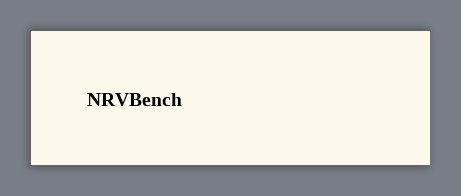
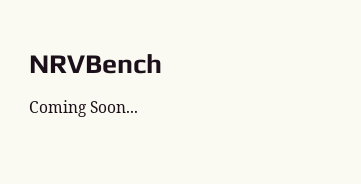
(182, 99) none -> [29,100,139,117] // Coming Soon...

